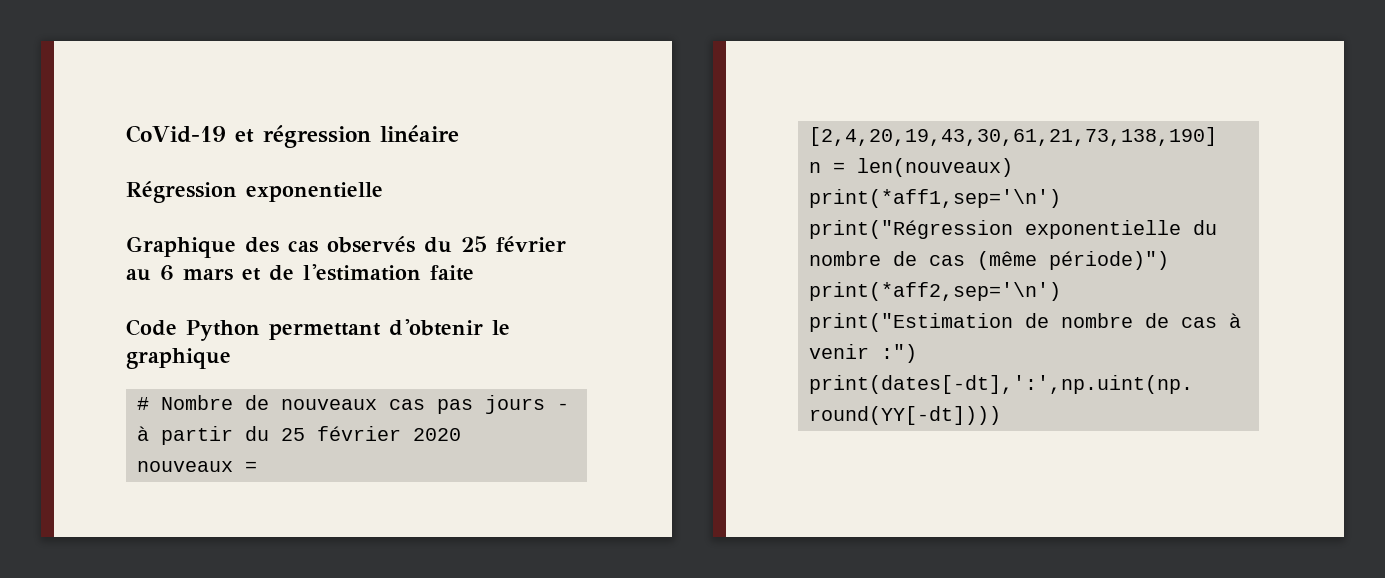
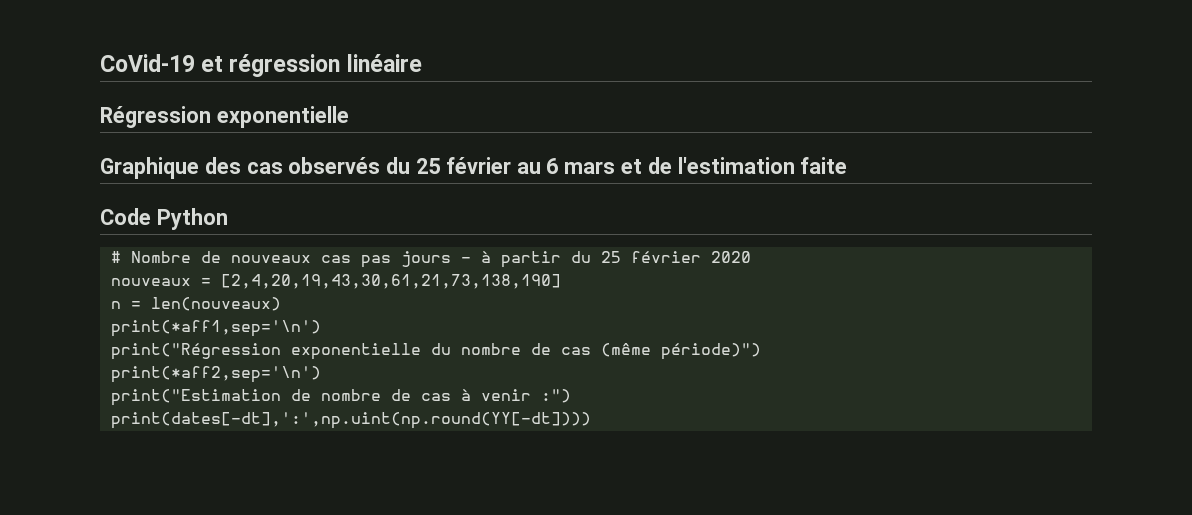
[269,319,510,340] [126,348,231,369] permettant d'obtenir le graphique -> (228, 219) none

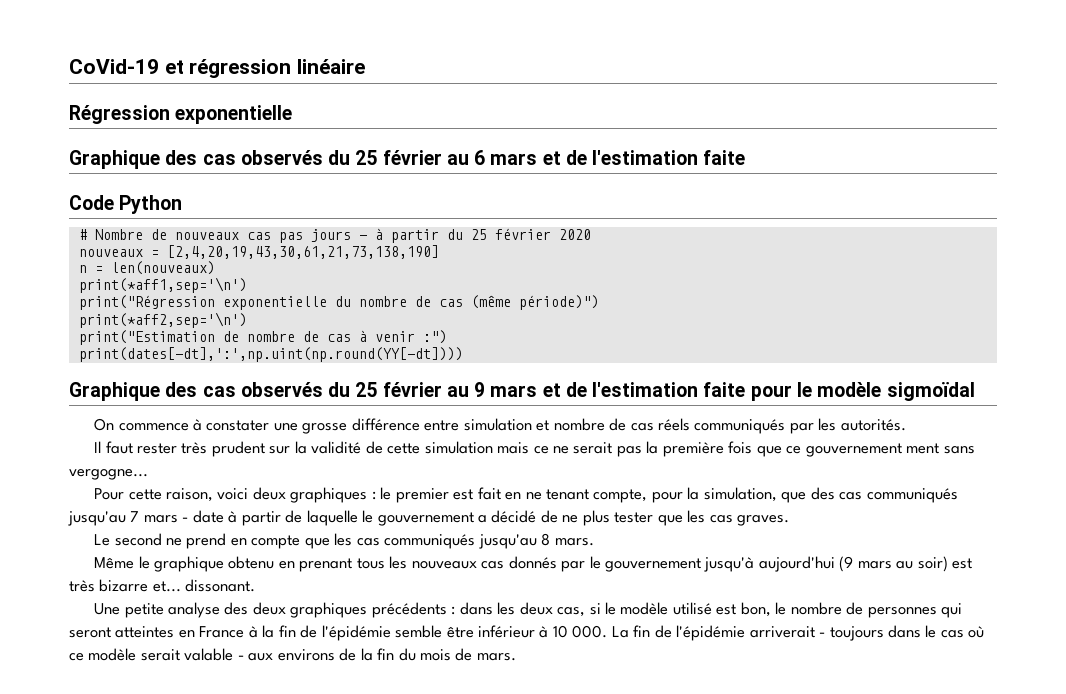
(592, 420) none -> [69,382,975,401] [94,418,906,434] [94,441,975,457] [69,469,148,480] [94,487,958,503] [68,510,790,526] [94,533,594,549] [94,556,973,572] [69,579,256,592] [94,602,963,618] [69,625,985,641] [69,648,516,661] // Graphique des cas observés du 25 février au 9 mars et de l'estimation faite pour le modèle sigmoïdal // On commence à constater une grosse différence entre simulation et nombre de cas réels communiqués par les autorités. // Il faut rester très prudent sur la validité de cette simulation mais ce ne serait pas la première fois que ce gouvernement ment sans vergogne... // Pour cette raison, voici deux graphiques : le premier est fait en ne tenant compte, pour la simulation, que des cas communiqués jusqu'au 7 mars - date à partir de laquelle le gouvernement a décidé de ne plus tester que les cas graves. // Le second ne prend en compte que les cas communiqués jusqu'au 8 mars. // Même le graphique obtenu en prenant tous les nouveaux cas donnés par le gouvernement jusqu'à aujourd'hui (9 mars au soir) est très bizarre et... dissonant. // Une petite analyse des deux graphiques précédents : dans les deux cas, si le modèle utilisé est bon, le nombre de personnes qui seront atteintes en France à la fin de l'épidémie semble être inférieur à 10 000. La fin de l'épidémie arriverait - toujours dans le cas où ce modèle serait valable - aux environs de la fin du mois de mars.

